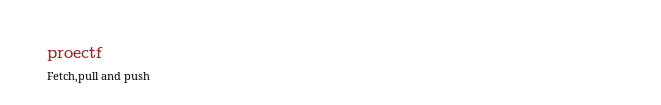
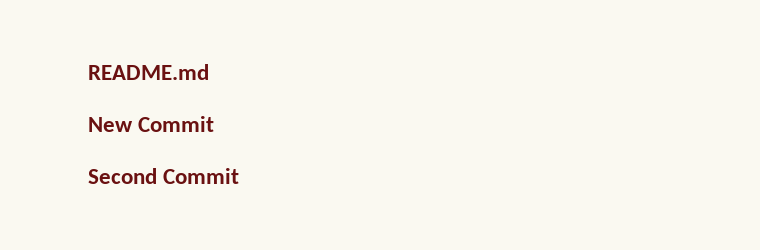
[47,47,103,61] [47,72,150,83] proectf // Fetch,pull and push -> [88,64,209,80] [88,116,215,132] [88,168,240,184] README.md // New Commit // Second Commit

